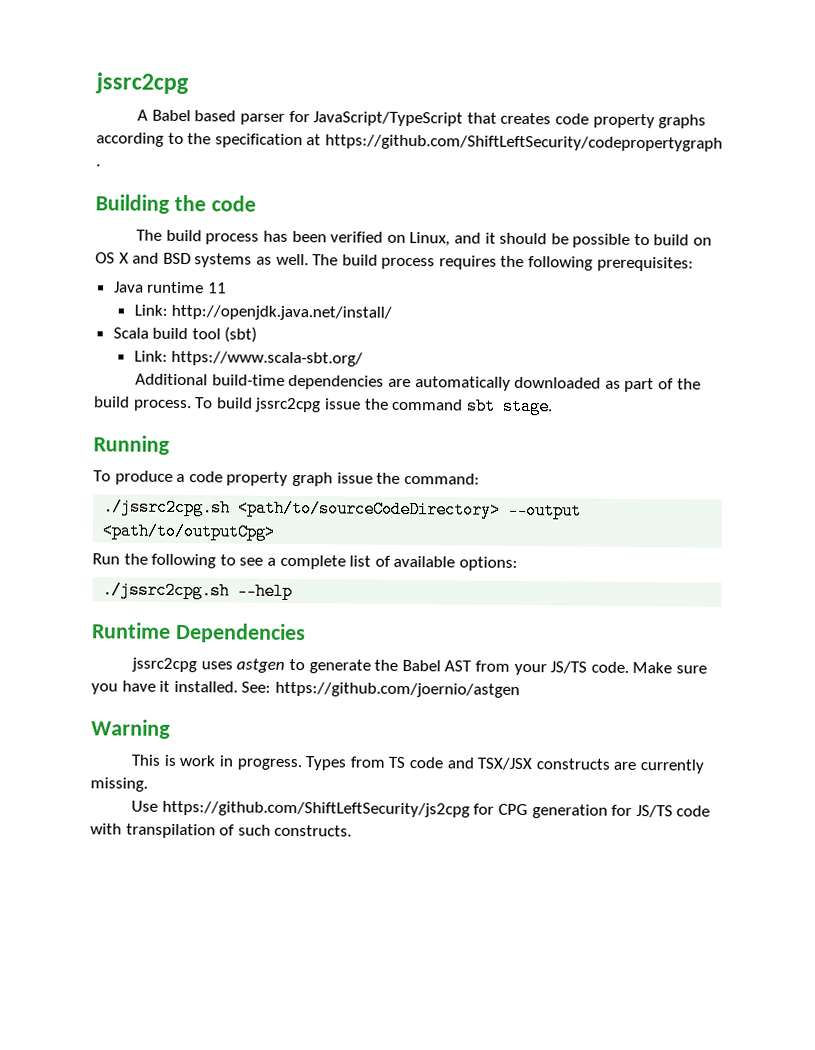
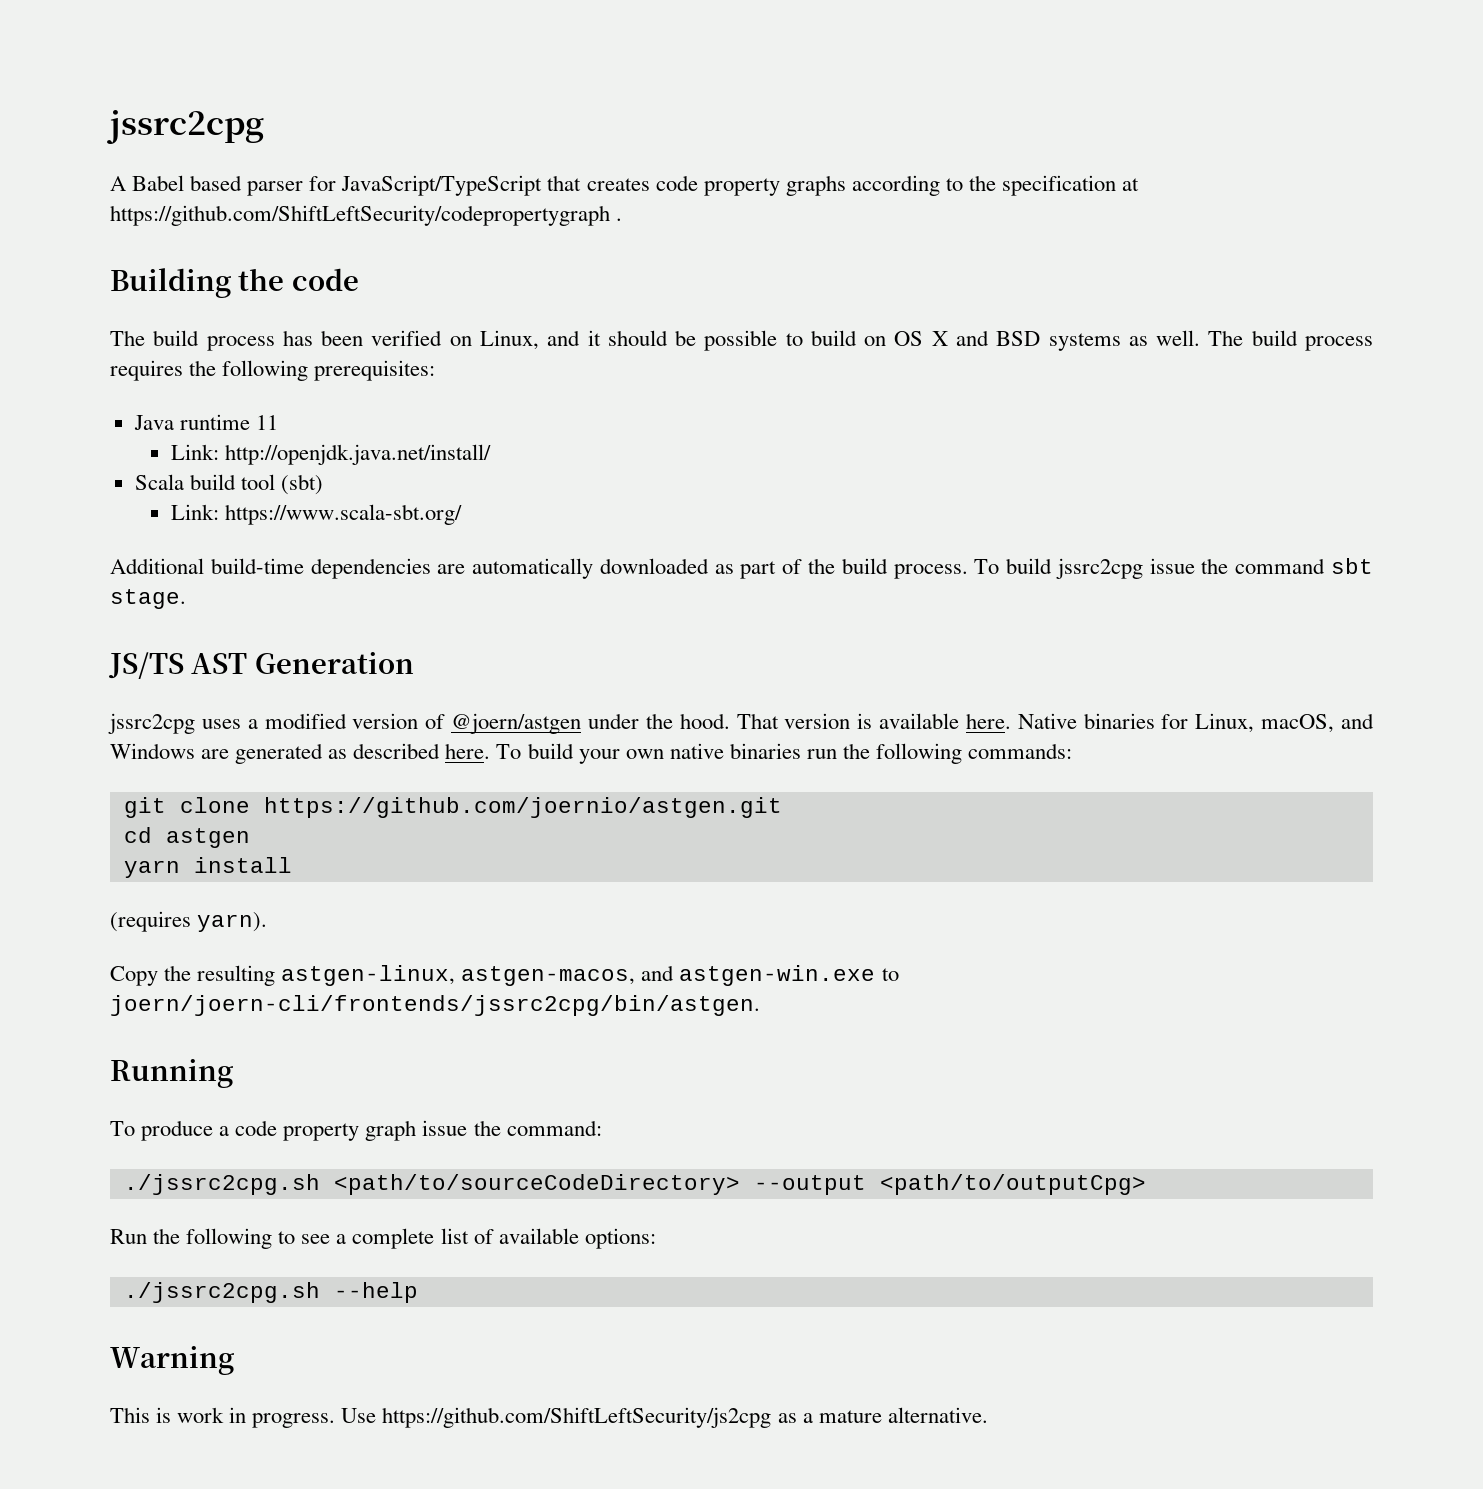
(553, 406) none -> [108,652,414,679] [108,713,1374,734] [110,743,1073,764] [123,797,782,818] [123,827,250,848] [123,857,292,878] [110,911,268,932] [110,965,899,986] [110,995,760,1016] // JS/TS AST Generation // jssrc2cpg uses a modified version of @joern/astgen under the hood. That version is available here. Native binaries for Linux, macOS, and Windows are generated as described here. To build your own native binaries run the following commands: // git clone https://github.com/joernio/astgen.git // cd astgen // yarn install // (requires yarn). // Copy the resulting astgen-linux, astgen-macos, and astgen-win.exe to joern/joern-cli/frontends/jssrc2cpg/bin/astgen.
[91,622,306,644] [131,657,707,676] [91,680,520,698] // Runtime Dependencies // jssrc2cpg uses astgen to generate the Babel AST from your JS/TS code. Make sure you have it installed. See: https://github.com/joernio/astgen -> (418, 1292) none
[305,756,704,774] [90,777,148,792] [131,800,711,819] [90,823,353,839] Types from TS code and TSX/JSX constructs are currently missing. // Use https://github.com/ShiftLeftSecurity/js2cpg for CPG generation for JS/TS code with transpilation of such constructs. -> [341,1407,988,1428] Use https://github.com/ShiftLeftSecurity/js2cpg as a mature alternative.

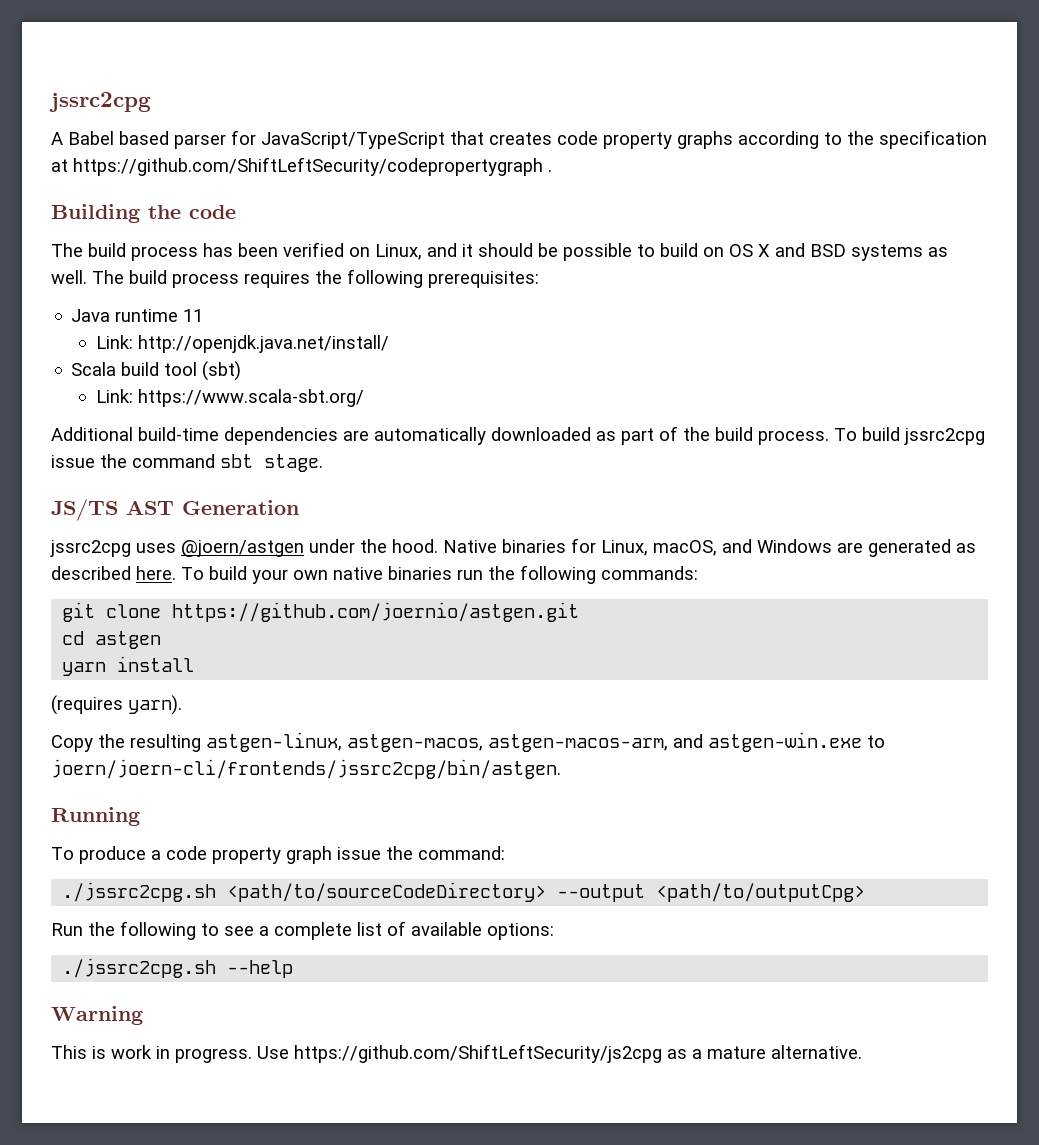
[247,713,1011,734] a modified version of @joern/astgen under the hood. That version is available here. -> [181,539,438,557] @joern/astgen under the hood.
(636, 976) none -> [488,734,668,752] astgen-macos-arm,

